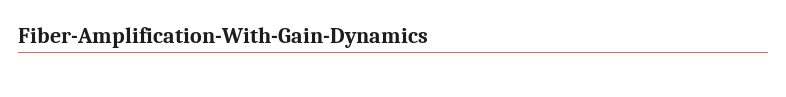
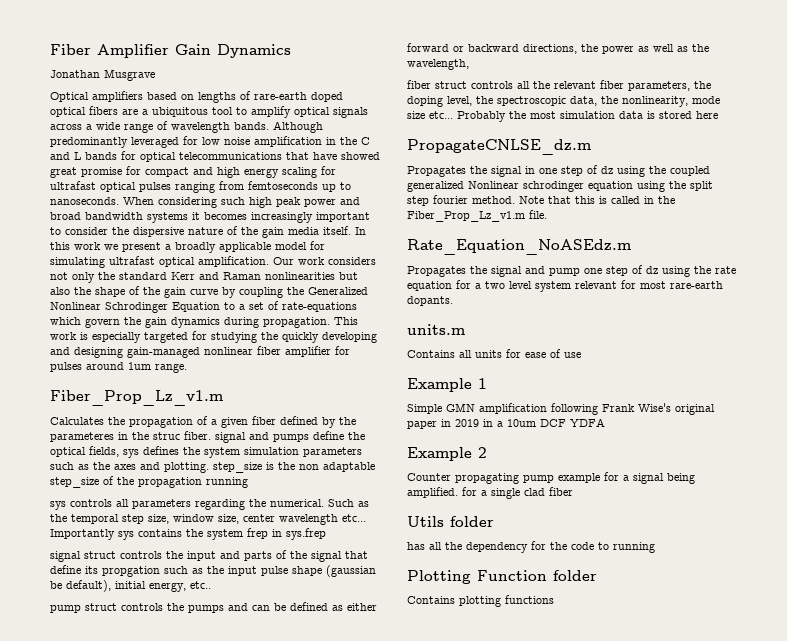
[18,27,428,48] Fiber-Amplification-With-Gain-Dynamics -> [50,44,291,58] [50,69,155,81] [50,91,343,103] [50,106,368,118] [50,121,323,133] [50,136,370,148] [50,151,380,162] [50,166,336,178] [50,181,351,193] [50,197,360,208] [50,212,370,223] [50,226,366,238] [50,241,325,253] [50,256,376,268] [50,272,358,283] [50,286,368,298] [50,301,357,313] [50,317,358,328] [50,331,377,343] [50,346,350,358] [50,362,187,373] [50,390,223,406] [50,416,356,428] [50,431,365,443] [50,446,362,458] [50,462,375,473] [50,476,248,488] [50,499,369,510] [50,514,366,525] [50,528,326,540] [50,550,368,562] [50,565,376,577] [50,580,211,592] [50,602,377,613] [407,43,709,54] [407,59,469,70] [407,80,711,91] [407,96,720,107] [407,111,718,122] [407,139,591,155] [407,165,710,177] [407,181,713,192] [407,195,675,206] [407,210,547,222] [407,239,631,255] [407,265,736,277] [407,280,723,292] [407,296,453,306] [407,324,465,335] [407,349,581,358] [407,378,487,392] [407,403,715,415] [407,418,605,429] [407,447,487,461] [407,472,695,484] [407,487,573,499] [407,516,494,527] [407,541,655,553] [407,570,597,584] [407,595,554,607] Fiber Amplifier Gain Dynamics // Jonathan Musgrave // Optical amplifiers based on lengths of rare-earth doped optical fibers are a ubiquitous tool to amplify optical signals across a wide range of wavelength bands. Although predominantly leveraged for low noise amplification in the C and L bands for optical telecommunications that have showed great promise for compact and high energy scaling for ultrafast optical pulses ranging from femtoseconds up to nanoseconds. When considering such high peak power and broad bandwidth systems it becomes increasingly important to consider the dispersive nature of the gain media itself. In this work we present a broadly applicable model for simulating ultrafast optical amplification. Our work considers not only the standard Kerr and Raman nonlinearities but also the shape of the gain curve by coupling the Generalized Nonlinear Schrodinger Equation to a set of rate-equations which govern the gain dynamics during propagation. This work is especially targeted for studying the quickly developing and designing gain-managed nonlinear fiber amplifier for pulses around 1um range. // Fiber_Prop_Lz_v1.m // Calculates the propagation of a given fiber defined by the parameteres in the struc fiber. signal and pumps define the optical fields, sys defines the system simulation parameters such as the axes and plotting. step_size is the non adaptable step_size of the propagation running // sys controls all parameters regarding the numerical. Such as the temporal step size, window size, center wavelength etc... Importantly sys contains the system frep in sys.frep // signal struct controls the input and parts of the signal that define its propgation such as the input pulse shape (gaussian be default), initial energy, etc.. // pump struct controls the pumps and can be defined as either forward or backward directions, the power as well as the wavelength, // fiber struct controls all the relevant fiber parameters, the doping level, the spectroscopic data, the nonlinearity, mode size etc... Probably the most simulation data is stored here // PropagateCNLSE_dz.m // Propagates the signal in one step of dz using the coupled generalized Nonlinear schrodinger equation using the split step fourier method. Note that this is called in the Fiber_Prop_Lz_v1.m file. // Rate_Equation_NoASEdz.m // Propagates the signal and pump one step of dz using the rate equation for a two level system relevant for most rare-earth dopants. // units.m // Contains all units for ease of use // Example 1 // Simple GMN amplification following Frank Wise's original paper in 2019 in a 10um DCF YDFA // Example 2 // Counter propagating pump example for a signal being amplified. for a single clad fiber // Utils folder // has all the dependency for the code to running // Plotting Function folder // Contains plotting functions

